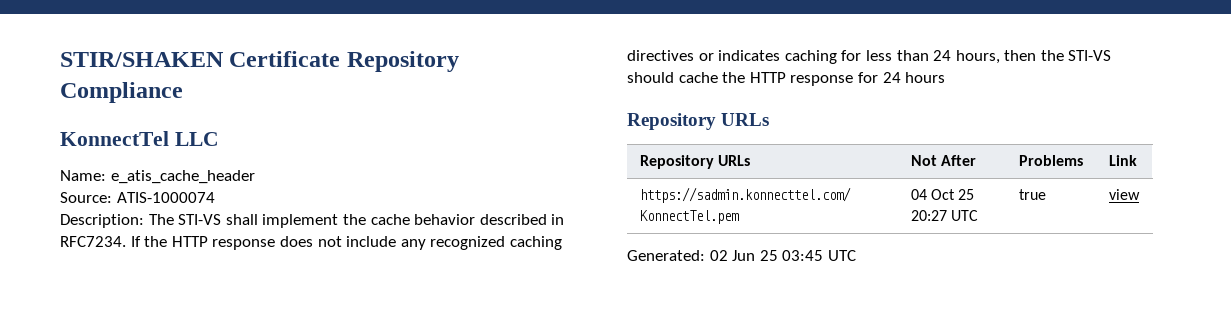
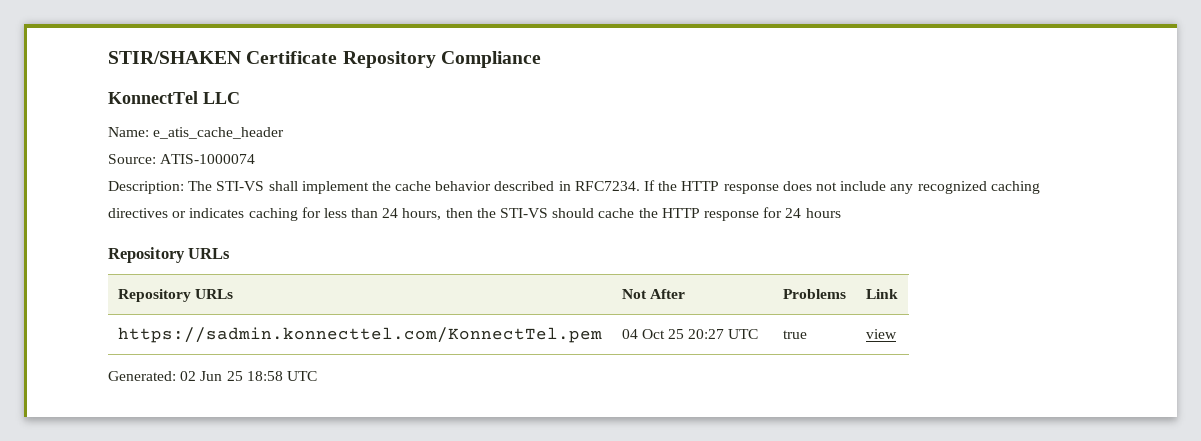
[782,250,824,261] 03:45 -> [246,371,283,381] 18:58

